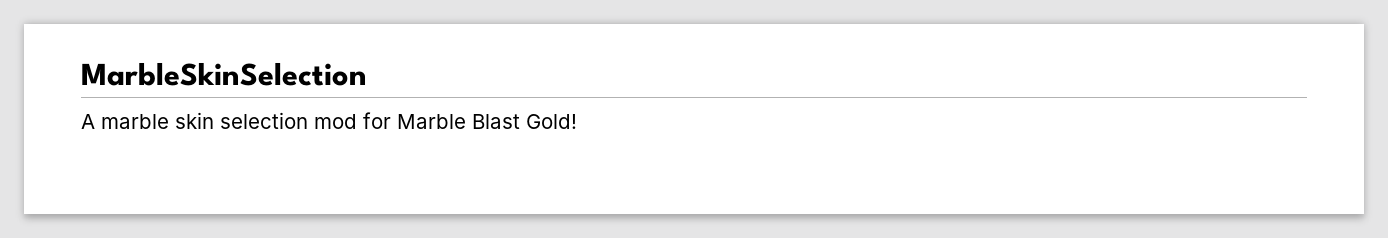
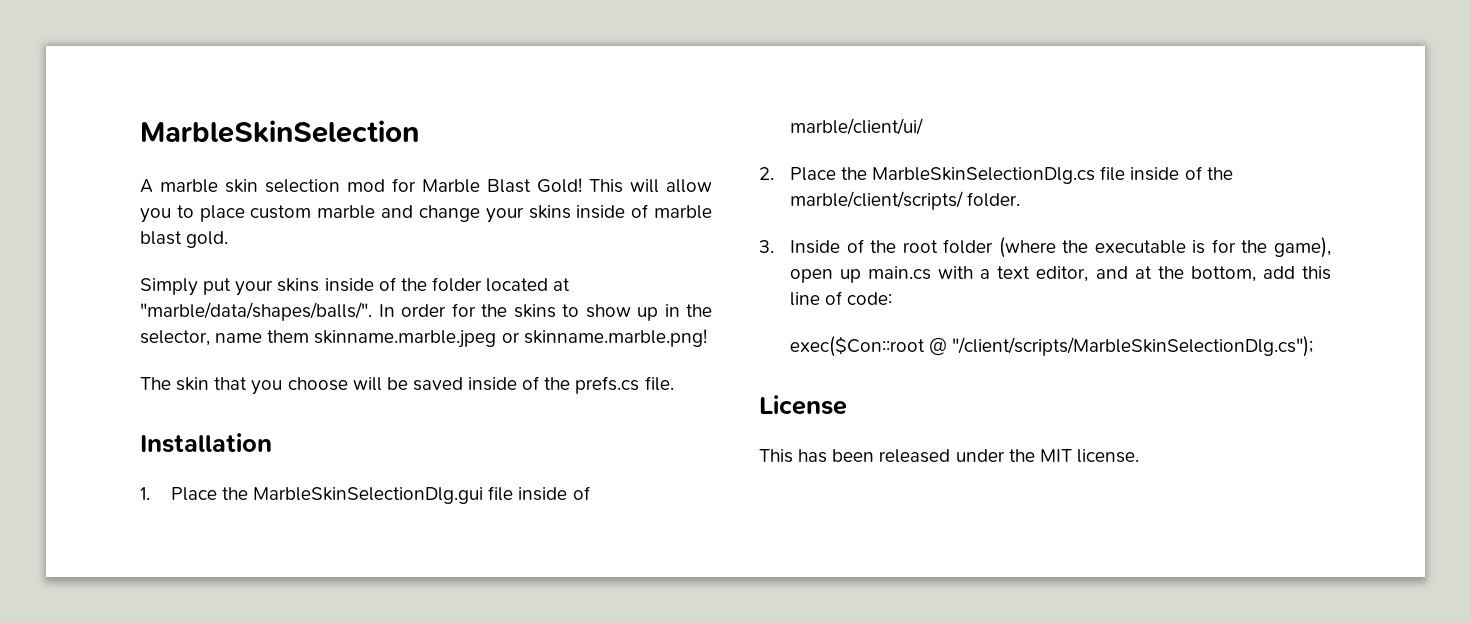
(577, 121) none -> [589,179,712,193] [140,204,712,223] [140,231,229,248] [140,277,571,296] [140,302,712,321] [140,329,707,348] [140,376,674,395] [140,433,272,453] [140,486,590,504] [789,118,923,135] [759,166,1233,184] [789,191,1021,210] [759,237,1331,258] [789,266,1331,283] [789,291,893,306] [789,336,1314,357] [759,395,847,415] [759,449,1139,463] This will allow you to place custom marble and change your skins inside of marble blast gold. // Simply put your skins inside of the folder located at "marble/data/shapes/balls/". In order for the skins to show up in the selector, name them skinname.marble.jpeg or skinname.marble.png! // The skin that you choose will be saved inside of the prefs.cs file. // Installation // 1. Place the MarbleSkinSelectionDlg.gui file inside of marble/client/ui/ // 2. Place the MarbleSkinSelectionDlg.cs file inside of the marble/client/scripts/ folder. // 3. Inside of the root folder (where the executable is for the game), open up main.cs with a text editor, and at the bottom, add this line of code: // exec($Con::root @ "/client/scripts/MarbleSkinSelectionDlg.cs"); // License // This has been released under the MIT license.

